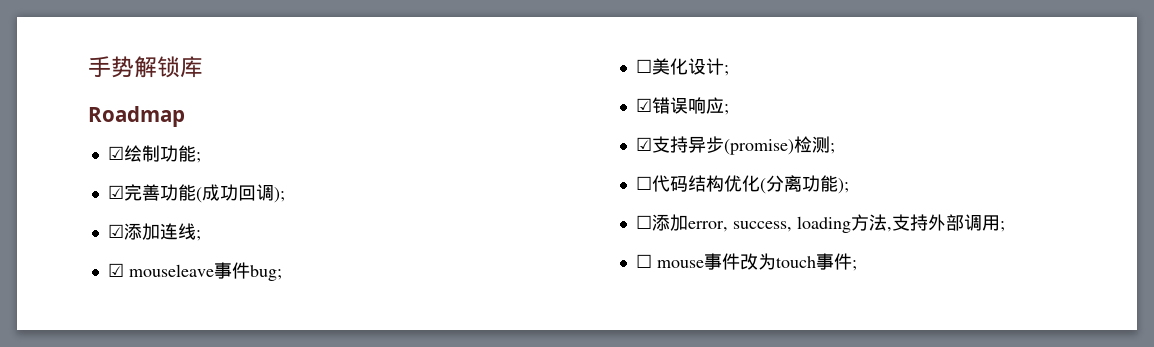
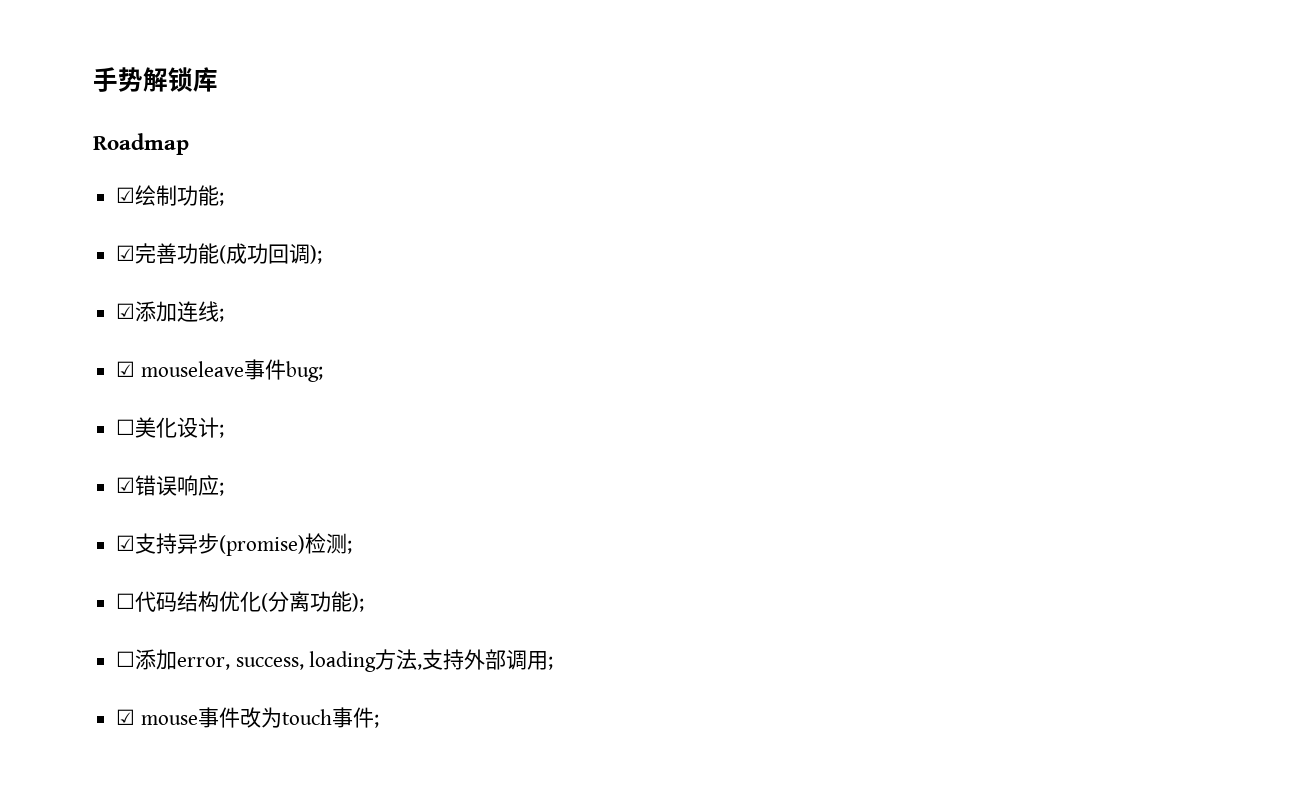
[635,254,652,268] ☐ -> [116,709,136,725] ☑

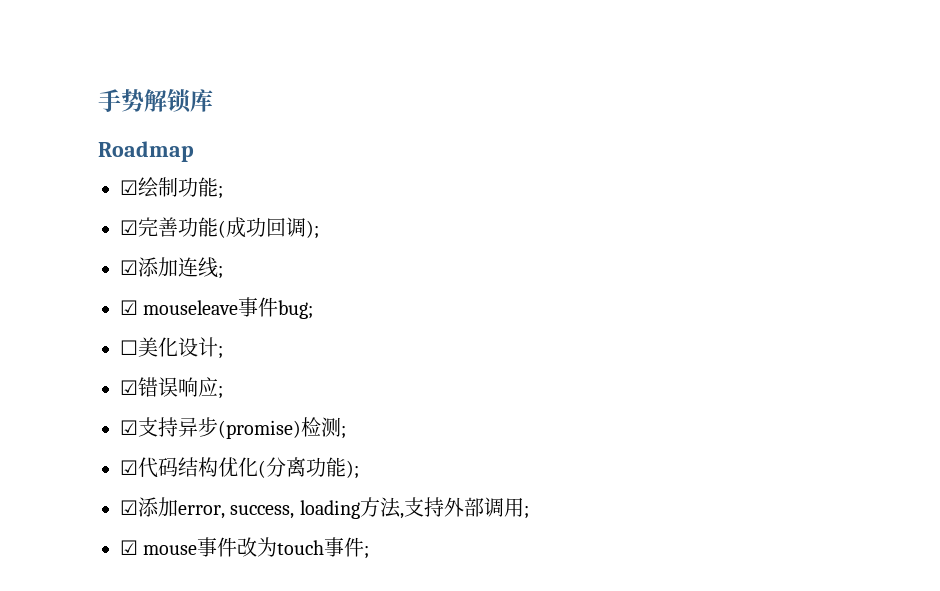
[116,593,136,609] ☐ -> [120,460,138,475] ☑
[116,651,136,667] ☐ -> [120,500,138,515] ☑

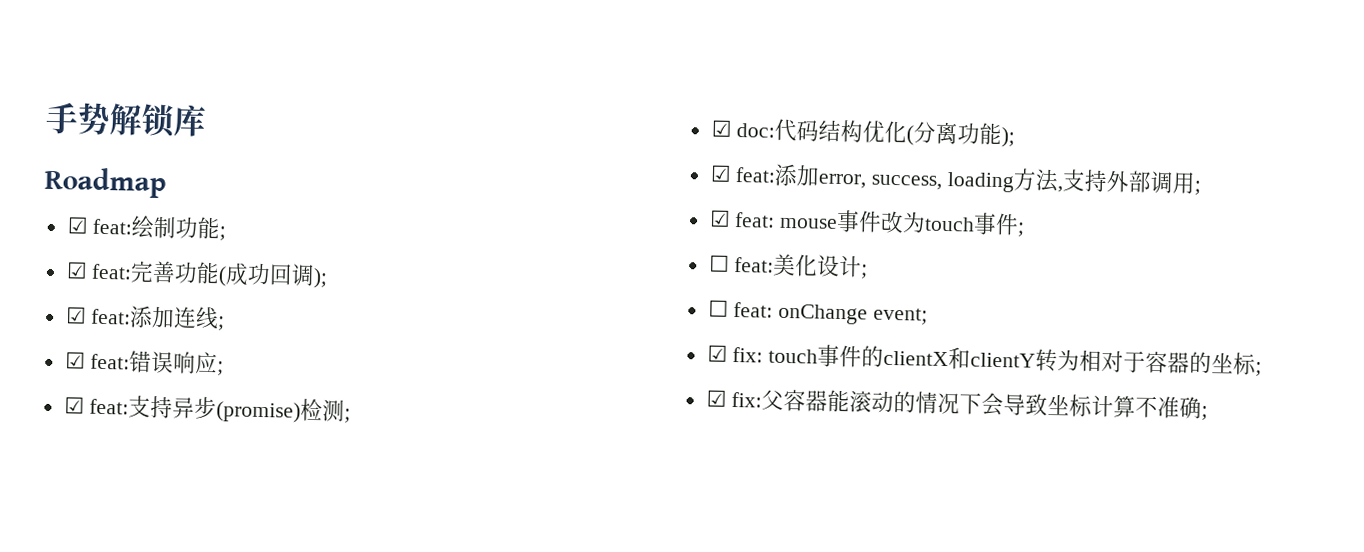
(138, 187) none -> [92,218,133,235] feat:
(138, 227) none -> [91,263,133,280] feat:
(138, 267) none -> [90,308,132,325] feat:
[143,297,314,319] [120,337,223,359] [120,380,138,395] mouseleave事件bug; // ☐美化设计; // ☑ -> [90,353,131,370] feat:
(138, 427) none -> [89,398,130,415] feat:
(138, 467) none -> [736,123,776,138] doc:
(138, 507) none -> [735,167,777,183] feat:
(138, 547) none -> [734,212,776,228] feat:
(370, 552) none -> [708,253,869,279] [707,299,929,325] [706,344,1263,377] [705,388,1209,421] // ☐ feat:美化设计; // ☐ feat: onChange event; // ☑ fix: touch事件的clientX和clientY转为相对于容器的坐标; // ☑ fix:父容器能滚动的情况下会导致坐标计算不准确;

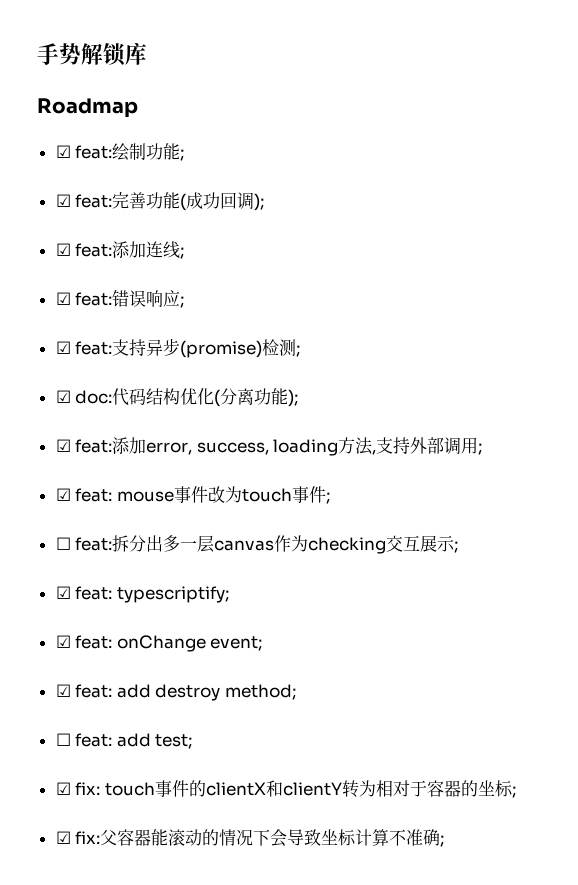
[773,253,869,279] [707,299,929,325] 美化设计; // ☐ feat: onChange event; -> [112,535,459,554] [55,586,229,603] [55,635,263,652] [55,684,297,701] [55,733,193,749] 拆分出多一层canvas作为checking交互展示; // ☑ feat: typescriptify; // ☑ feat: onChange event; // ☑ feat: add destroy method; // ☐ feat: add test;

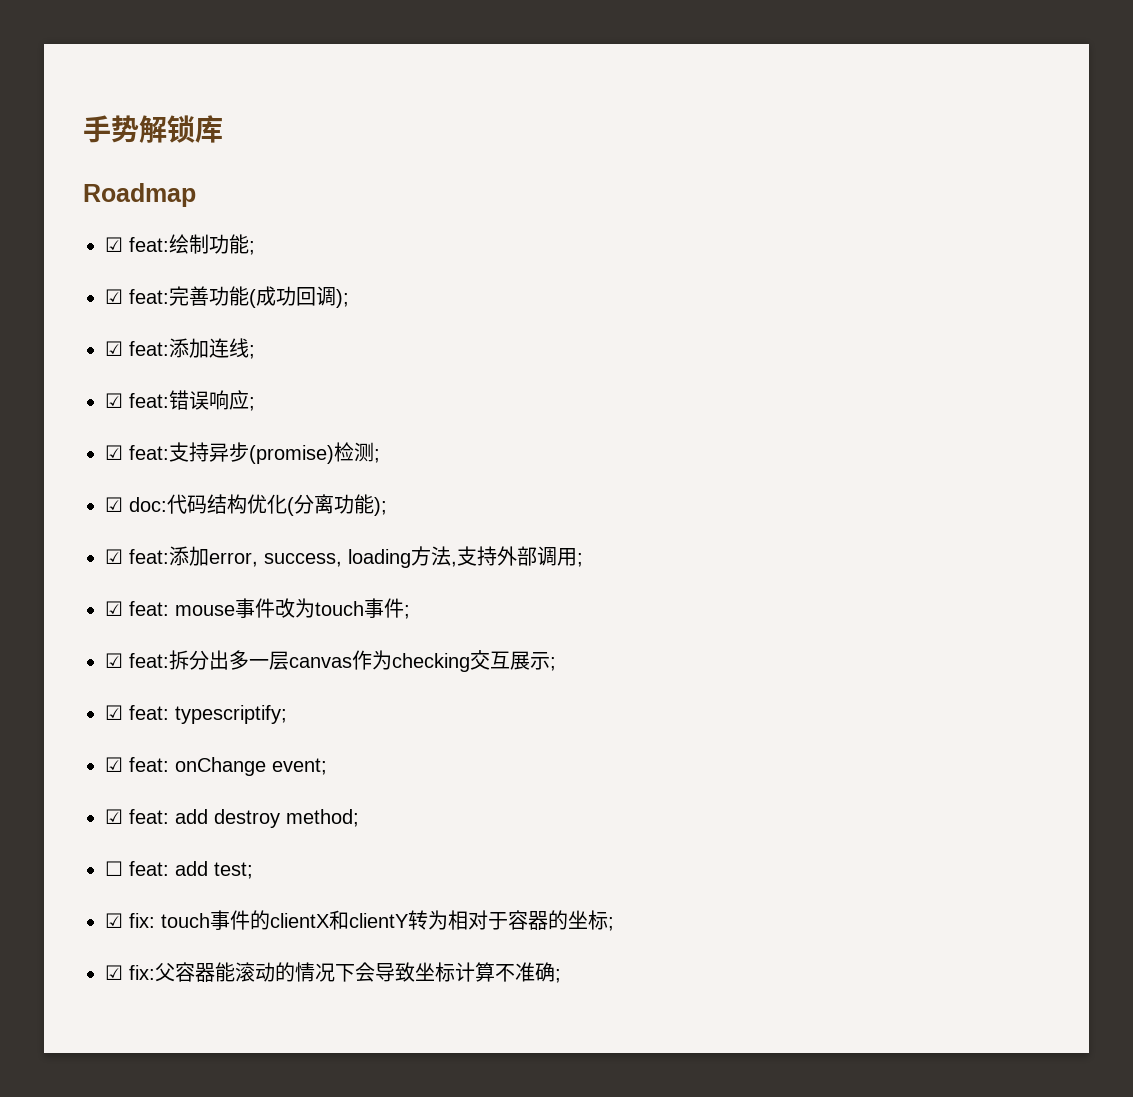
[55,537,71,550] ☐ -> [105,653,123,668] ☑

